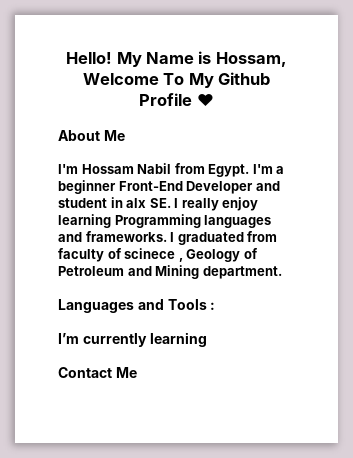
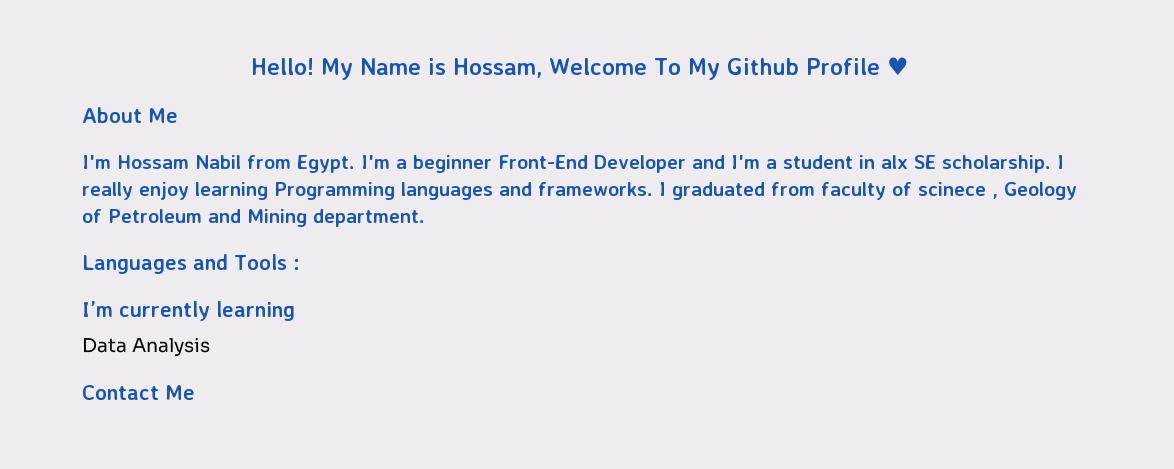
(280, 186) none -> [731,155,777,169] I'm a
[149,198,171,208] SE. -> [914,155,1051,173] SE scholarship.
(207, 339) none -> [82,337,211,356] // Data Analysis

